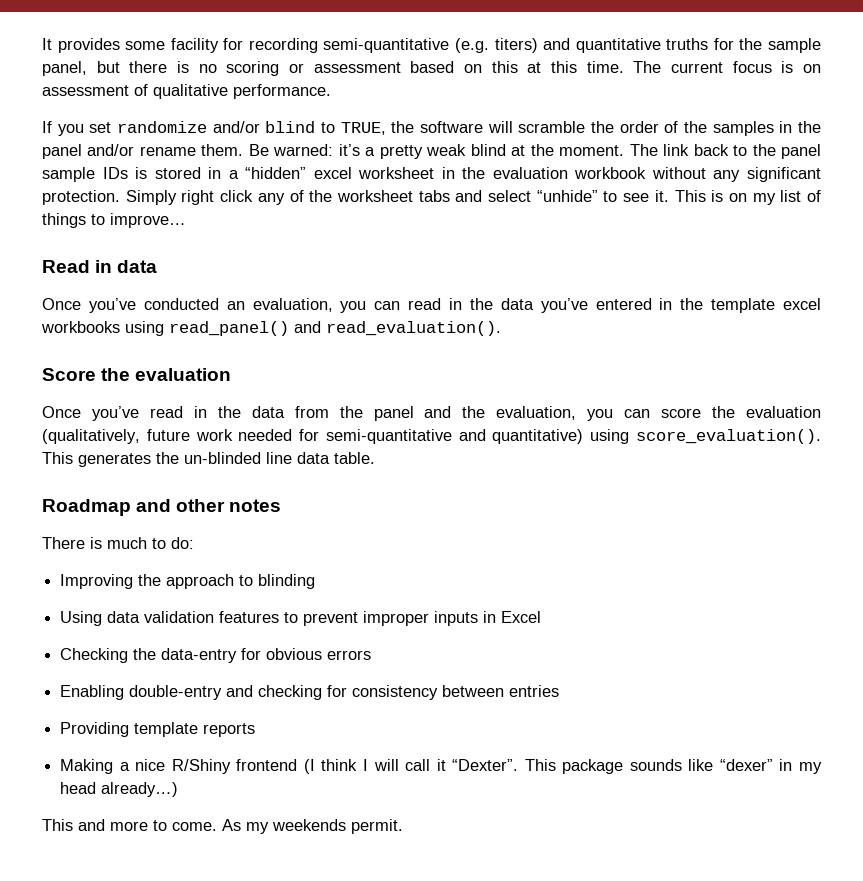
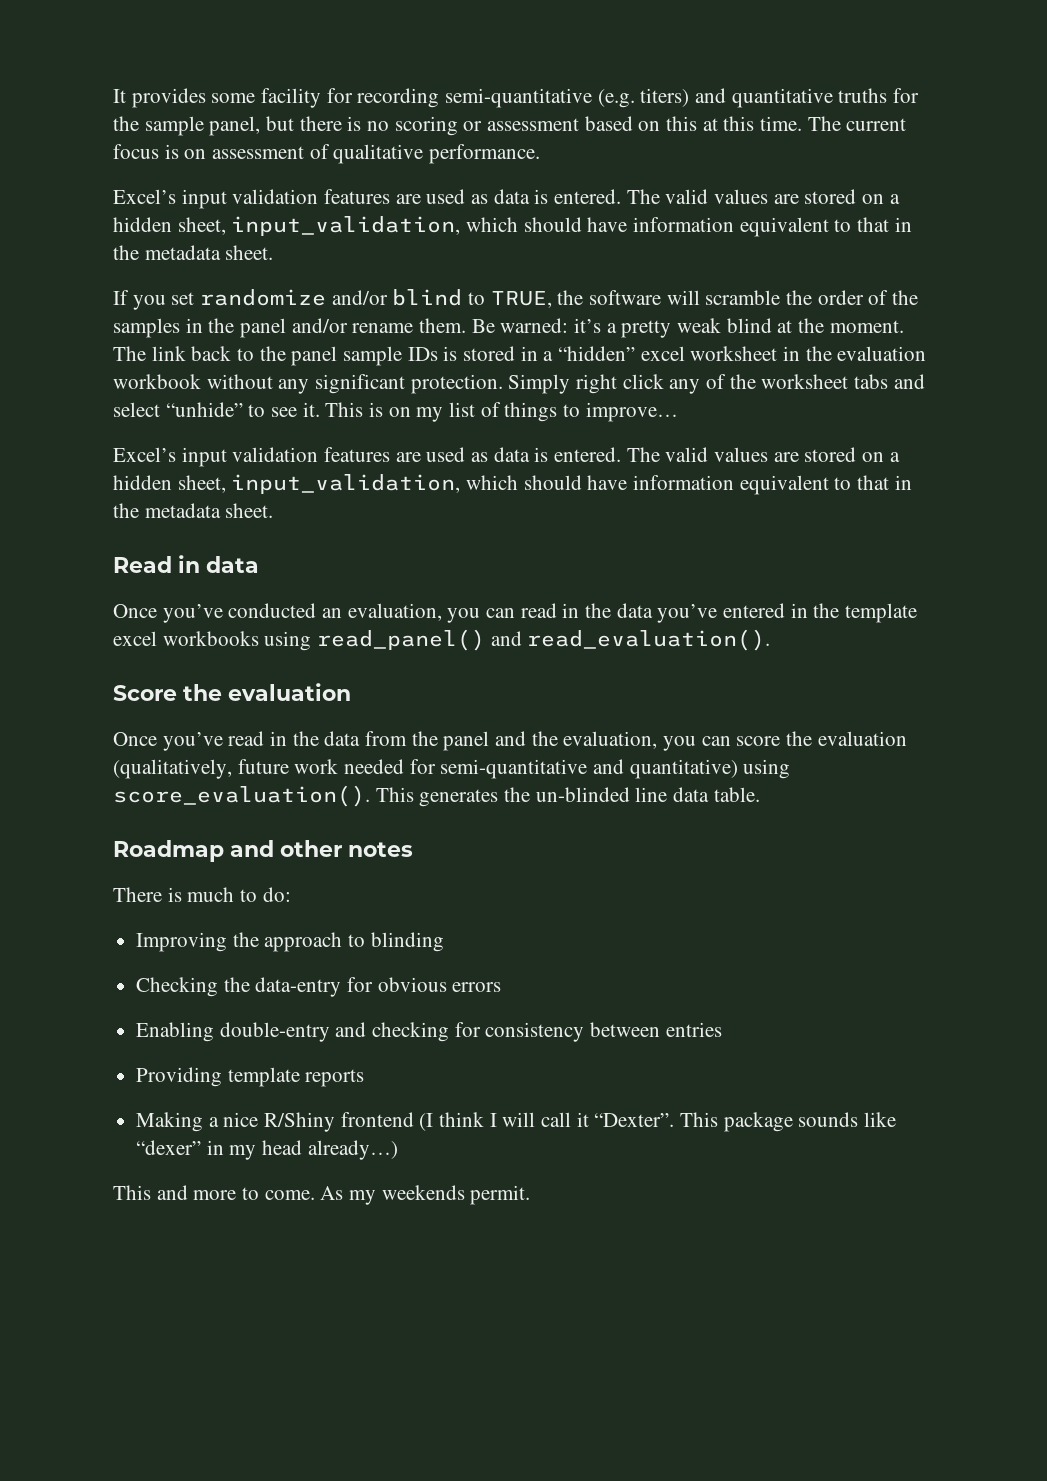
(331, 91) none -> [113,189,900,209] [113,216,912,237] [113,245,274,260] // Excel’s input validation features are used as data is entered. The valid values are stored on a hidden sheet, input_validation, which should have information equivalent to that in the metadata sheet.
(186, 220) none -> [113,447,900,467] [113,474,912,495] [113,503,274,518] // Excel’s input validation features are used as data is entered. The valid values are stored on a hidden sheet, input_validation, which should have information equivalent to that in the metadata sheet.
[60,611,542,626] // Using data validation features to prevent improper inputs in Excel -> (444, 942) none

